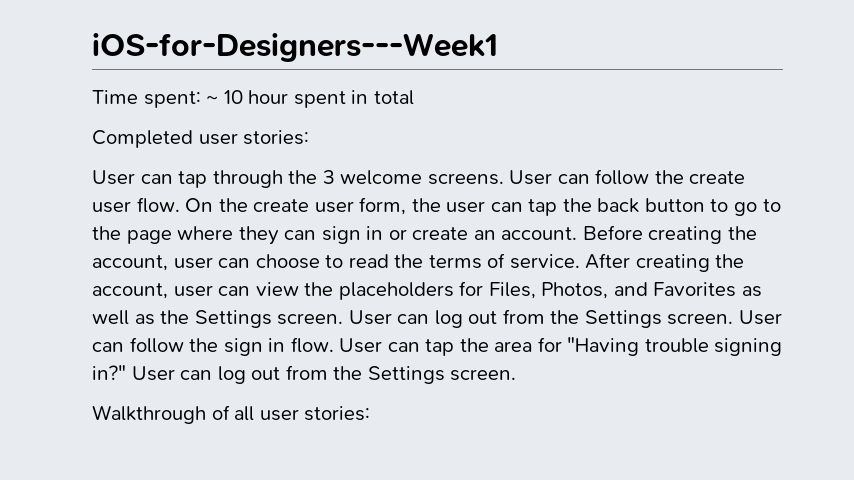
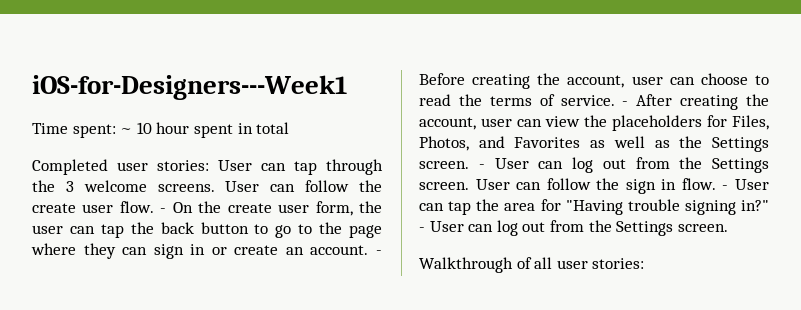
(310, 137) // -> (209, 165) none
(180, 205) none -> [160,208,167,213] -
(578, 233) none -> [375,250,382,255] -
(580, 261) none -> [622,101,629,106] -
(344, 319) none -> [478,164,485,169] -
(334, 345) none -> [722,185,729,190] -
(126, 372) none -> [419,227,425,232] -

